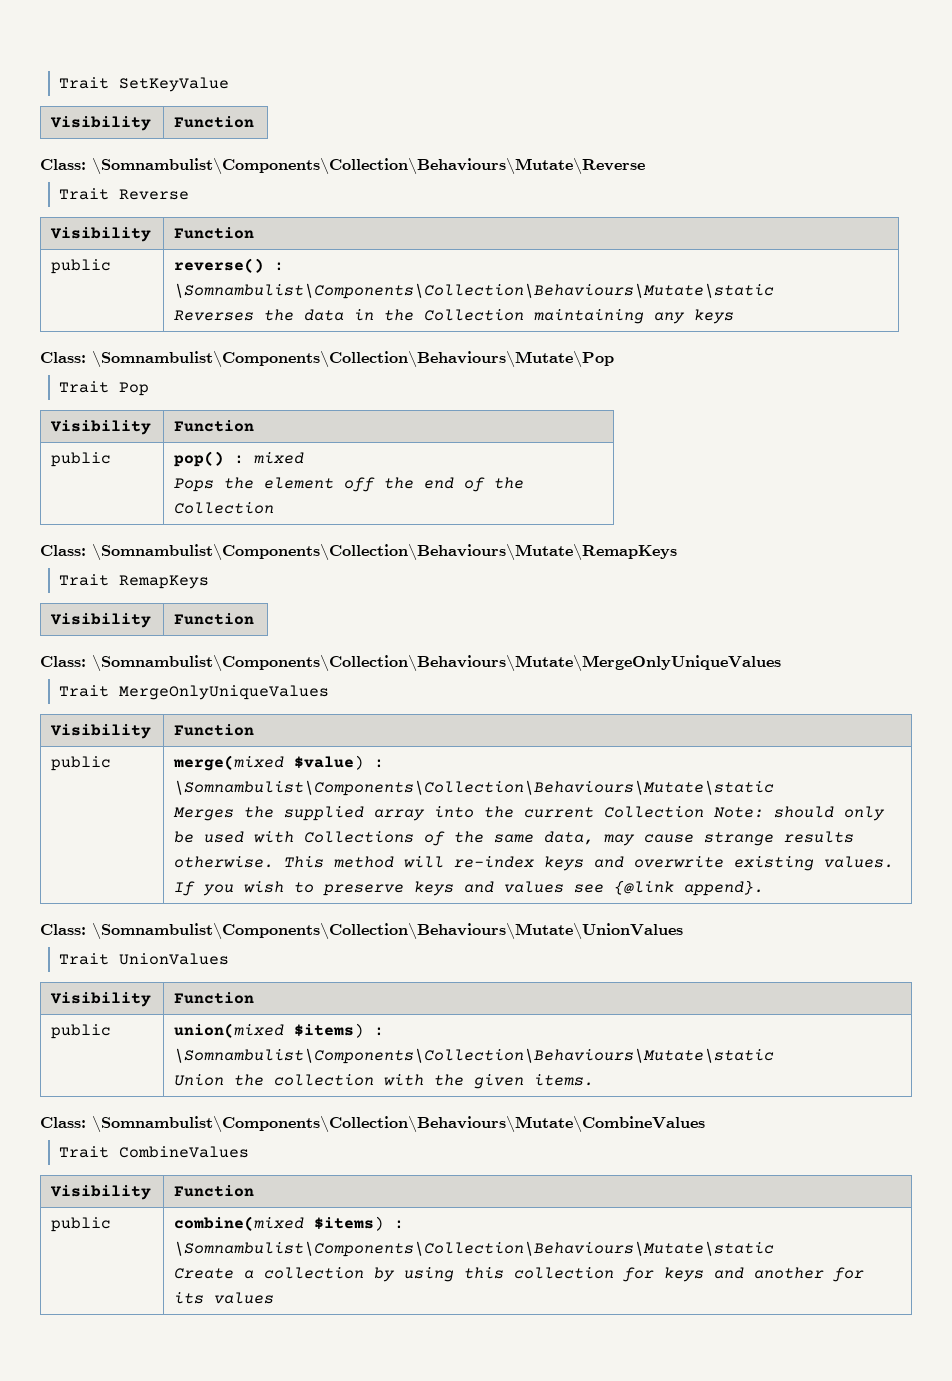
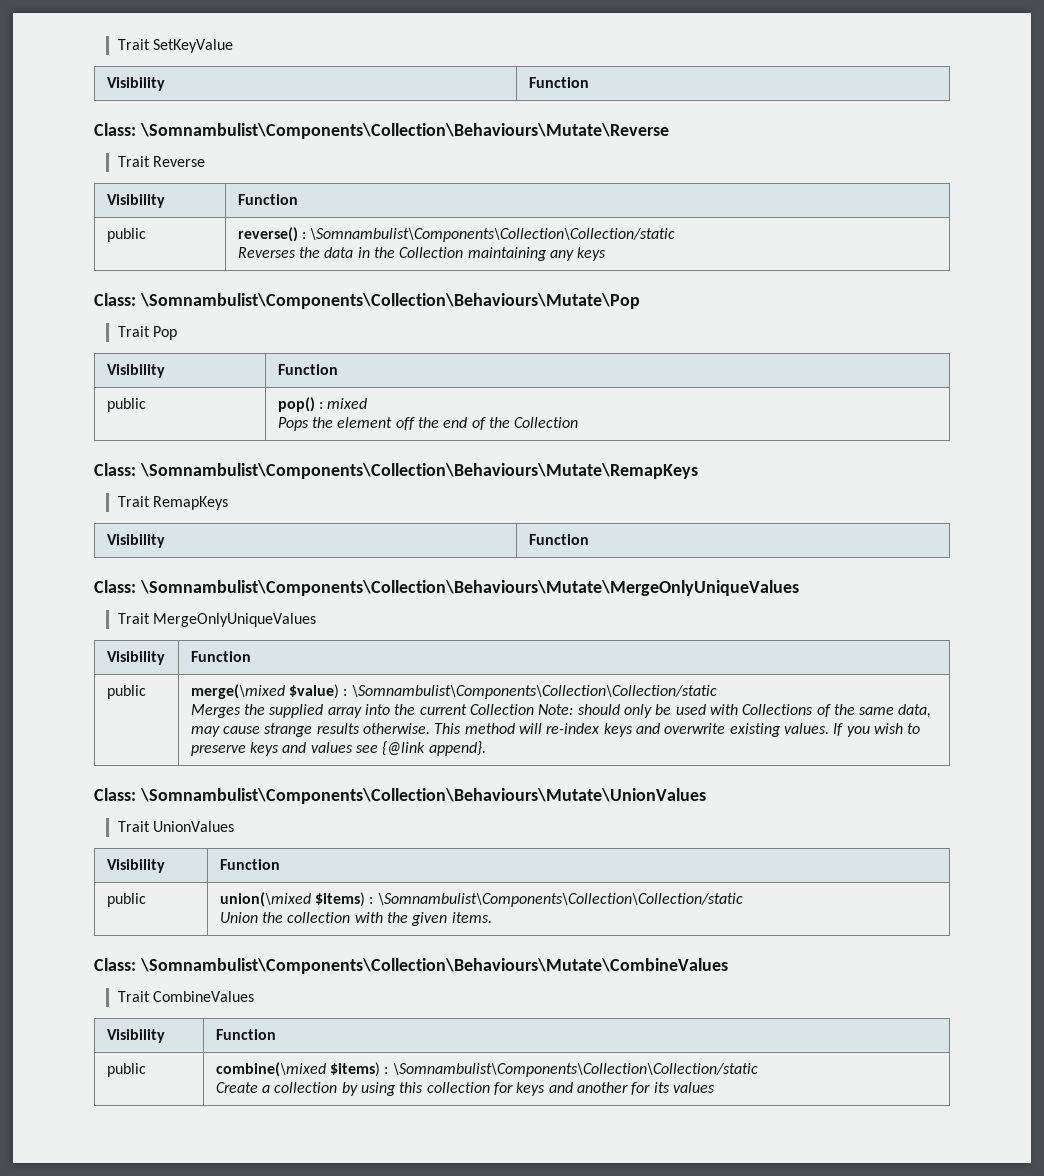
[174,283,775,299] \Somnambulist\Components\Collection\Behaviours\Mutate\static -> [310,228,676,242] \Somnambulist\Components\Collection\Collection/static
[173,755,285,771] merge(mixed -> [190,684,285,699] merge(\mixed
[174,780,775,796] \Somnambulist\Components\Collection\Behaviours\Mutate\static -> [351,685,717,699] \Somnambulist\Components\Collection\Collection/static
[174,1023,385,1038] [174,1048,775,1064] union(mixed $items) : \Somnambulist\Components\Collection\Behaviours\Mutate\static -> [219,892,743,907] union(\mixed $items) : \Somnambulist\Components\Collection\Collection/static
[174,1216,405,1231] [174,1241,775,1257] combine(mixed $items) : \Somnambulist\Components\Collection\Behaviours\Mutate\static -> [215,1062,758,1077] combine(\mixed $items) : \Somnambulist\Components\Collection\Collection/static

